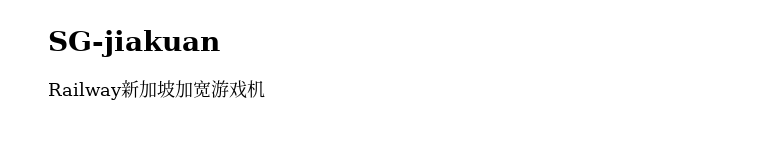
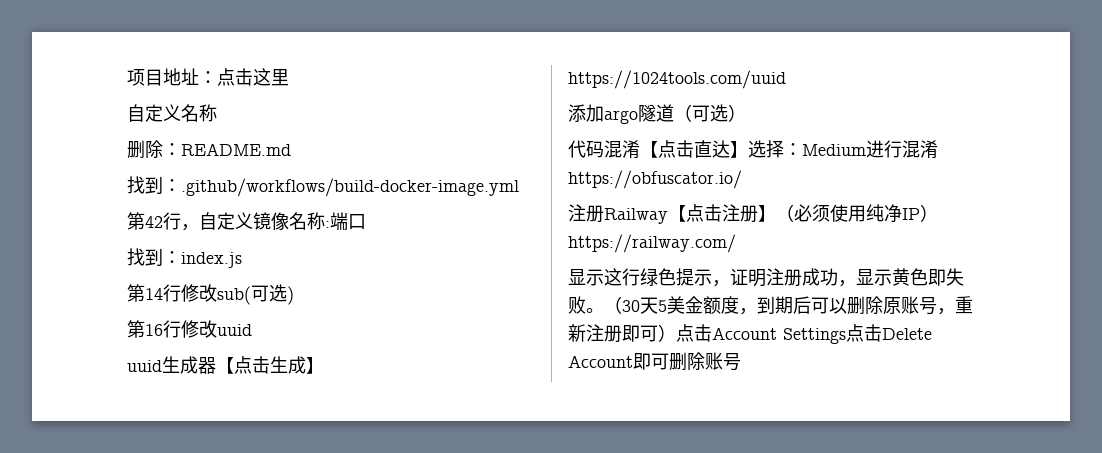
[48,30,220,57] [48,80,265,100] SG-jiakuan // Railway新加坡加宽游戏机 -> [127,68,289,86] [127,104,217,122] [127,140,291,159] [127,176,519,197] [127,212,366,231] [127,248,242,268] [127,284,294,305] [127,320,252,338] [127,356,324,374] [568,70,786,89] [568,104,746,124] [568,140,938,159] [568,170,742,189] [568,204,938,224] [568,234,736,253] [568,268,964,287] [568,296,973,315] [568,324,932,344] [568,352,741,371] 项目地址：点击这里 // 自定义名称 // 删除：README.md // 找到：.github/workflows/build-docker-image.yml // 第42行，自定义镜像名称:端口 // 找到：index.js // 第14行修改sub(可选) // 第16行修改uuid // uuid生成器【点击生成】https://1024tools.com/uuid // 添加argo隧道（可选） // 代码混淆【点击直达】选择：Medium进行混淆https://obfuscator.io/ // 注册Railway【点击注册】（必须使用纯净IP）https://railway.com/ // 显示这行绿色提示，证明注册成功，显示黄色即失败。（30天5美金额度，到期后可以删除原账号，重新注册即可）点击Account Settings点击Delete Account即可删除账号

